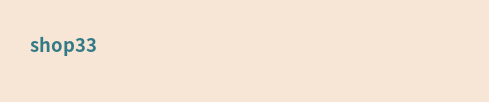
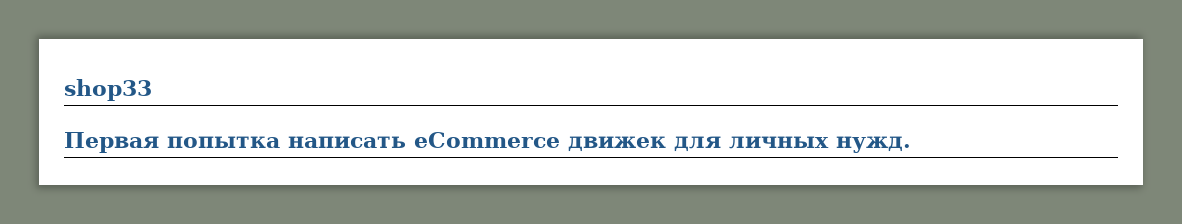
(97, 46) none -> [64,132,911,153] // Первая попытка написать eCommerce движек для личных нужд.

